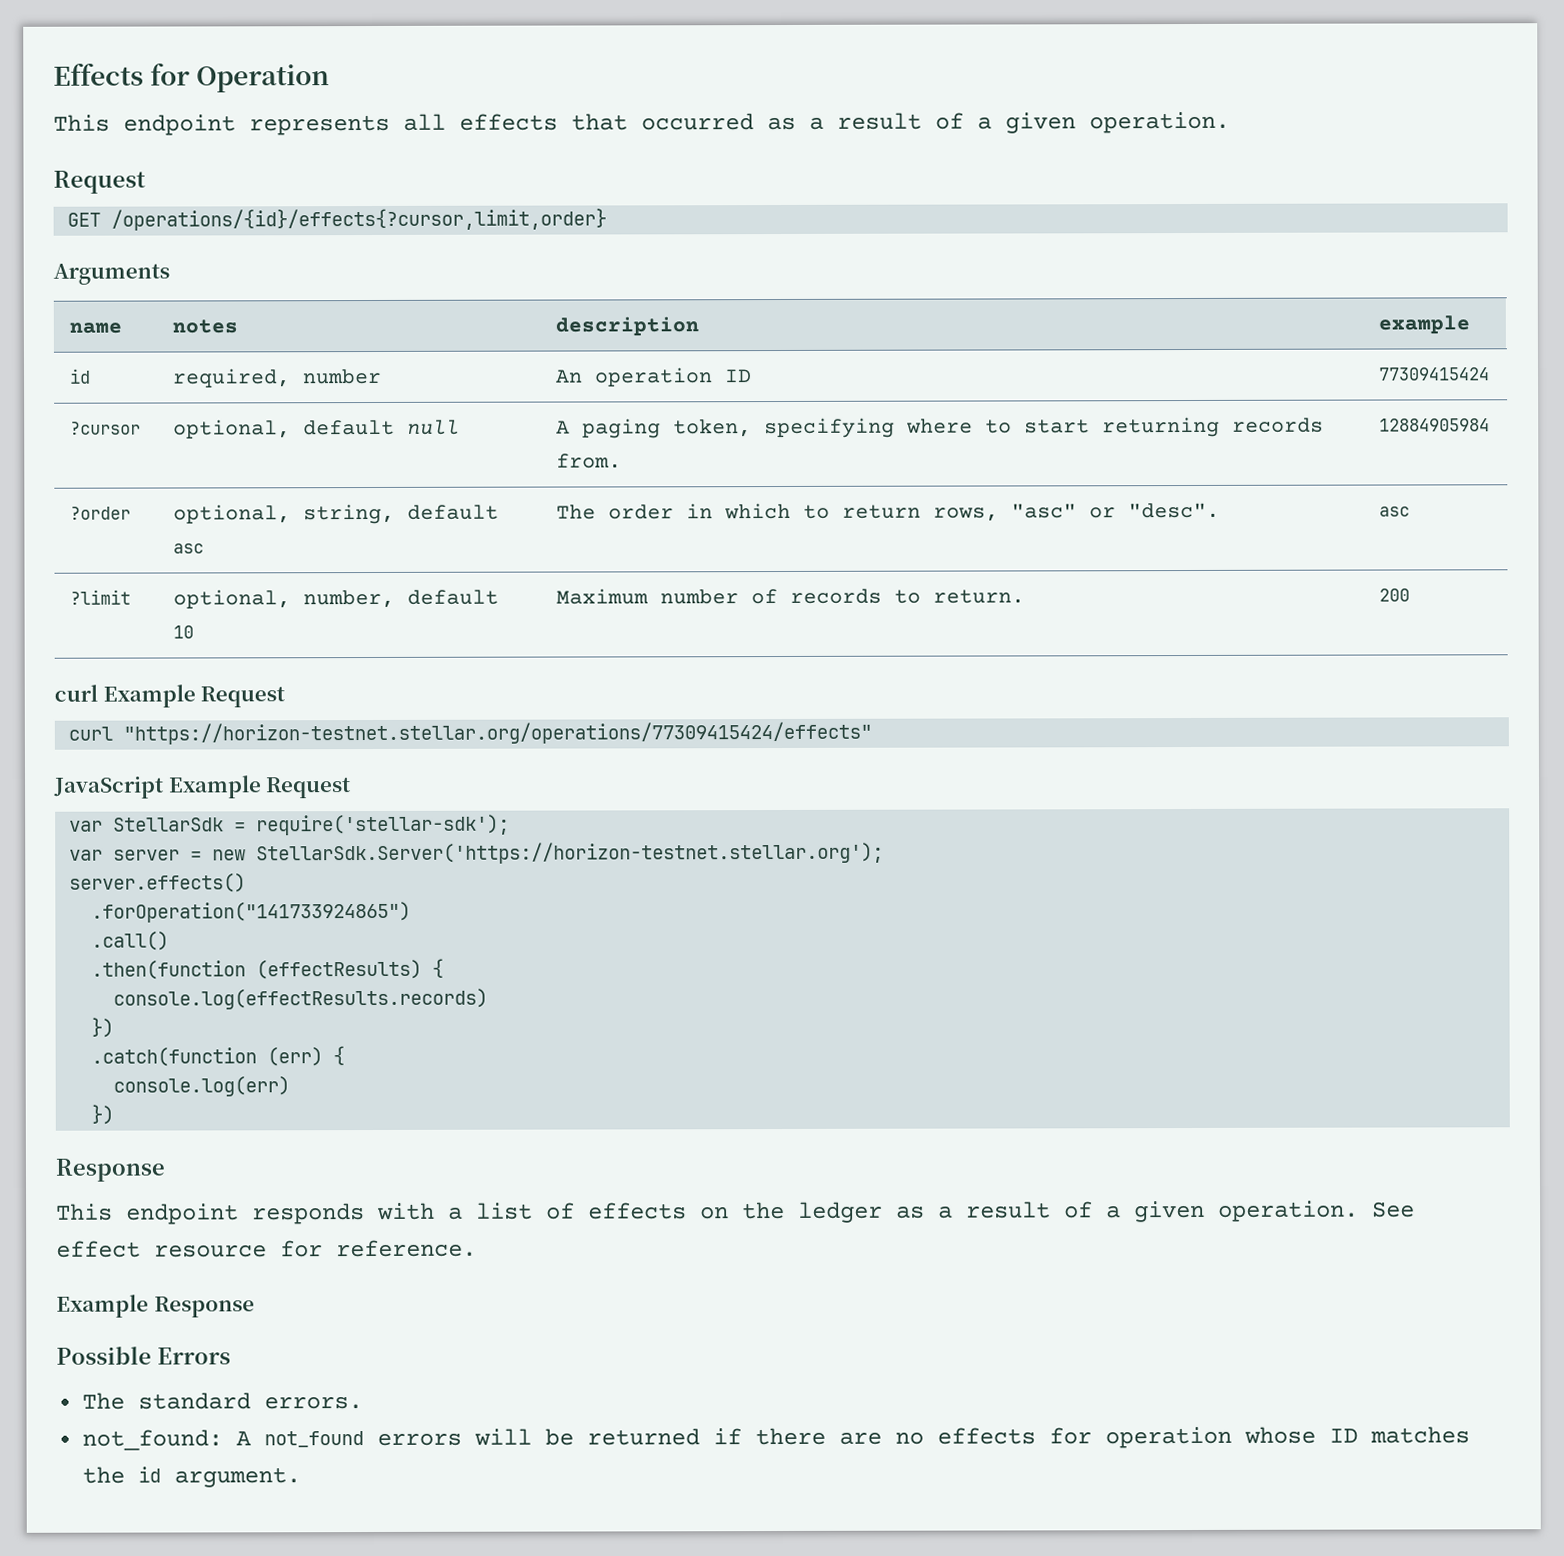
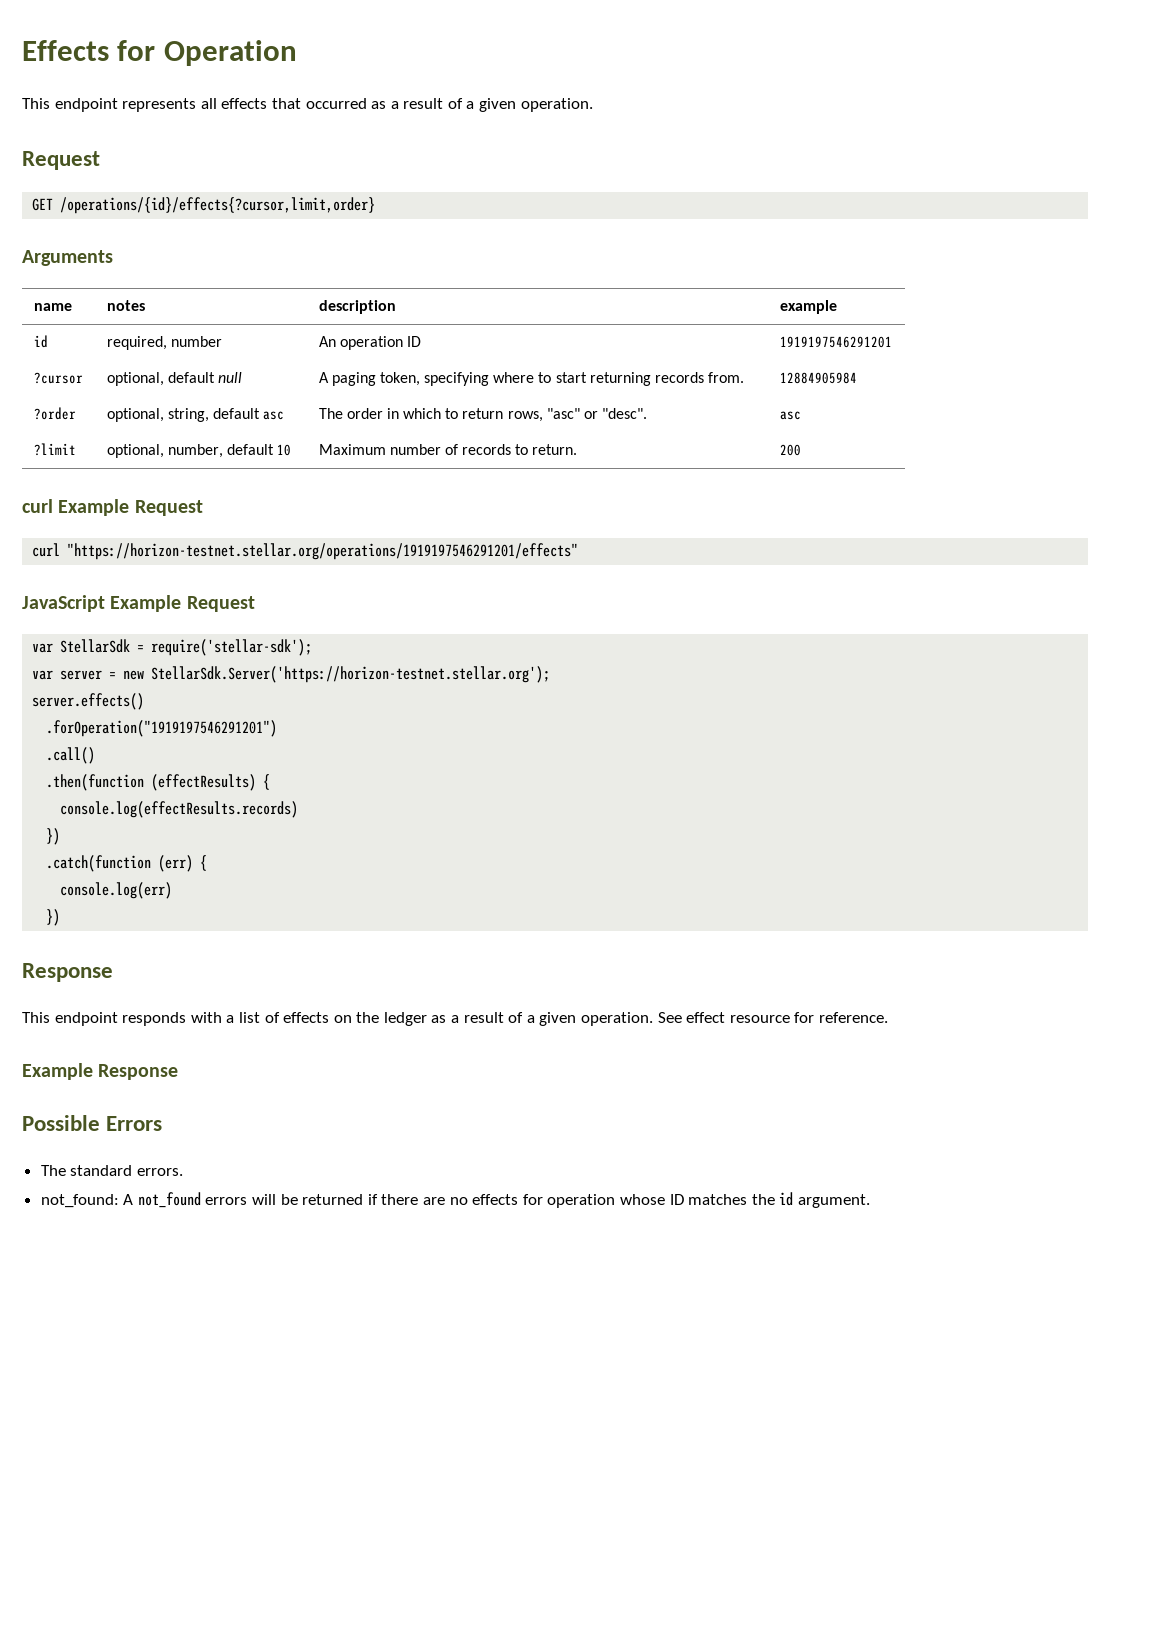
[1378,367,1491,381] 77309415424 -> [779,336,892,348] 1919197546291201
[123,721,873,745] "https://horizon-testnet.stellar.org/operations/77309415424/effects" -> [67,543,579,560] "https://horizon-testnet.stellar.org/operations/1919197546291201/effects"
[91,901,412,923] .forOperation("141733924865") -> [46,720,278,737] .forOperation("1919197546291201")

